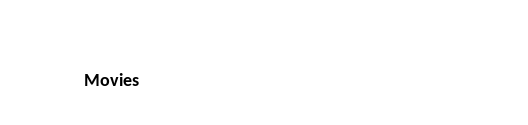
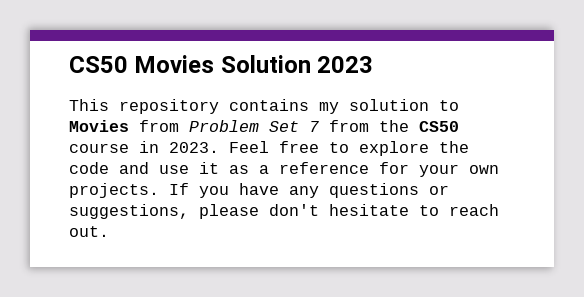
[84,73,139,86] Movies -> [69,55,374,73] [69,99,459,114] [69,120,459,132] [69,141,469,156] [69,162,499,177] [69,183,449,198] [69,204,499,219] [69,226,109,237] CS50 Movies Solution 2023 // This repository contains my solution to Movies from Problem Set 7 from the CS50 course in 2023. Feel free to explore the code and use it as a reference for your own projects. If you have any questions or suggestions, please don't hesitate to reach out.

